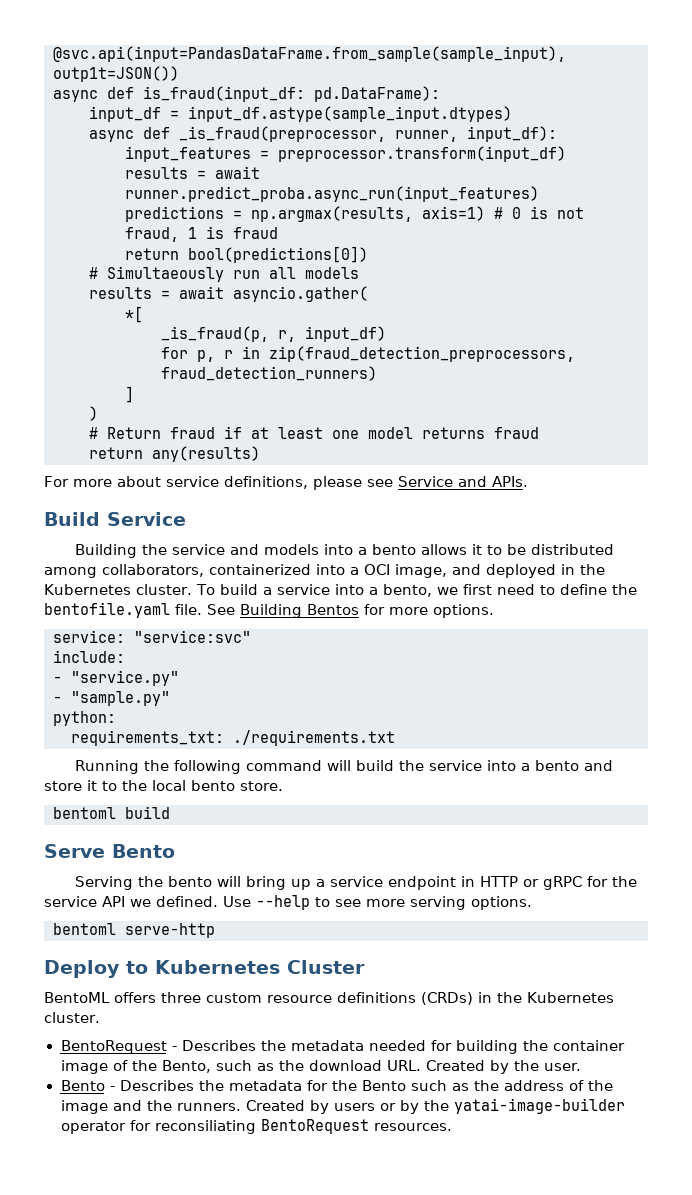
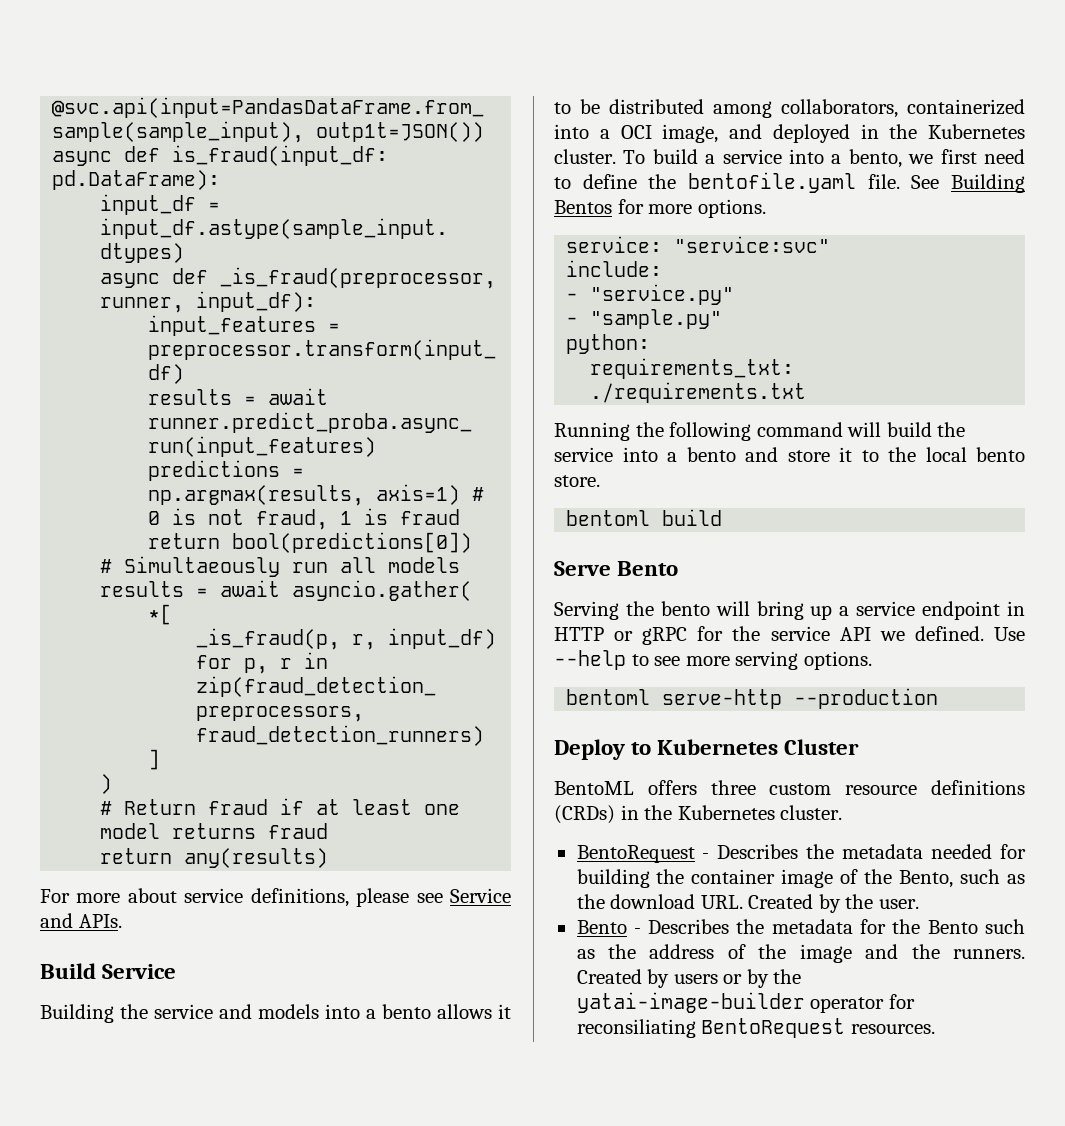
(215, 930) none -> [794,688,939,709] --production

